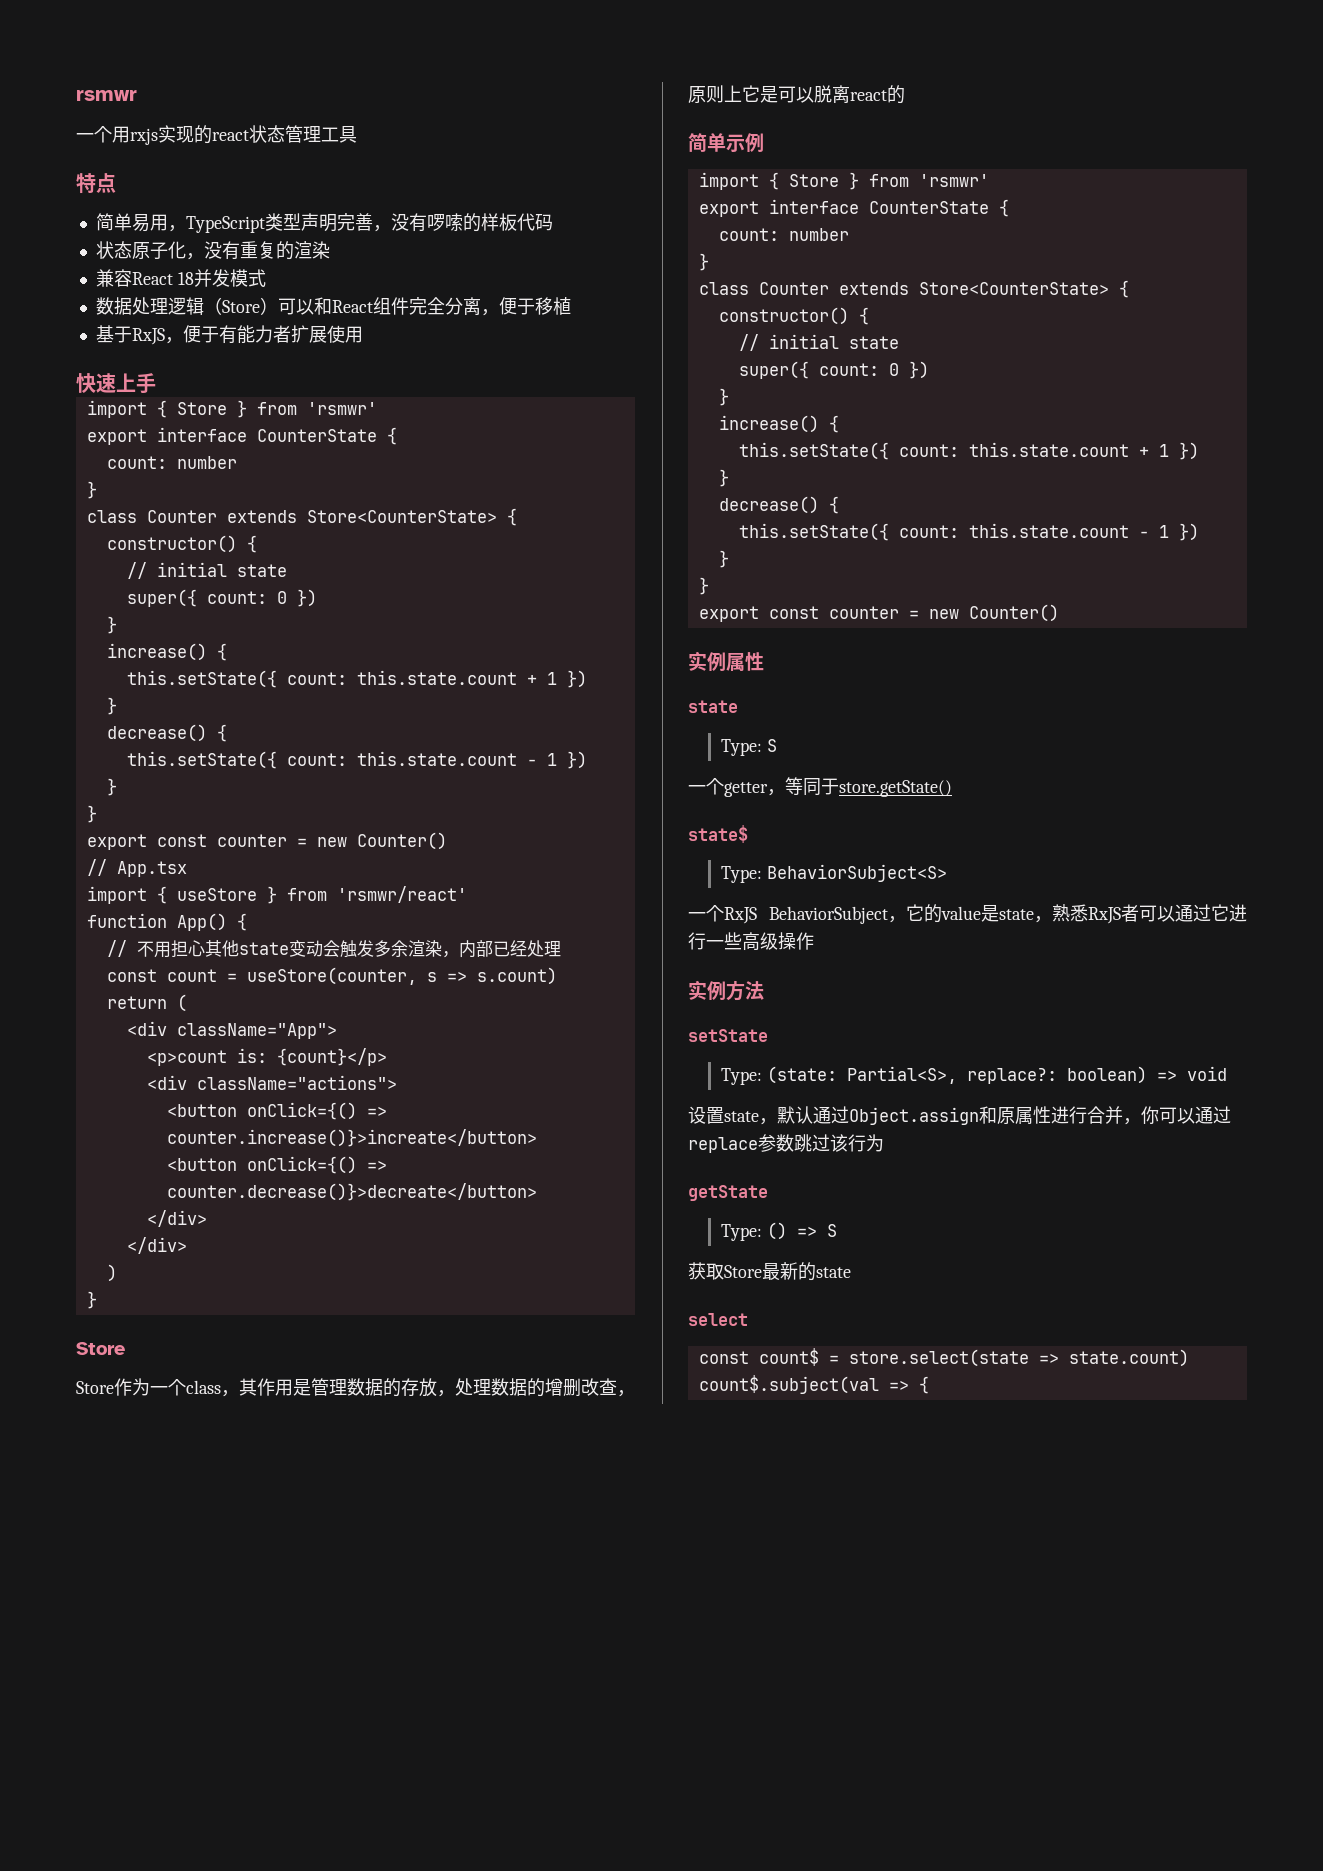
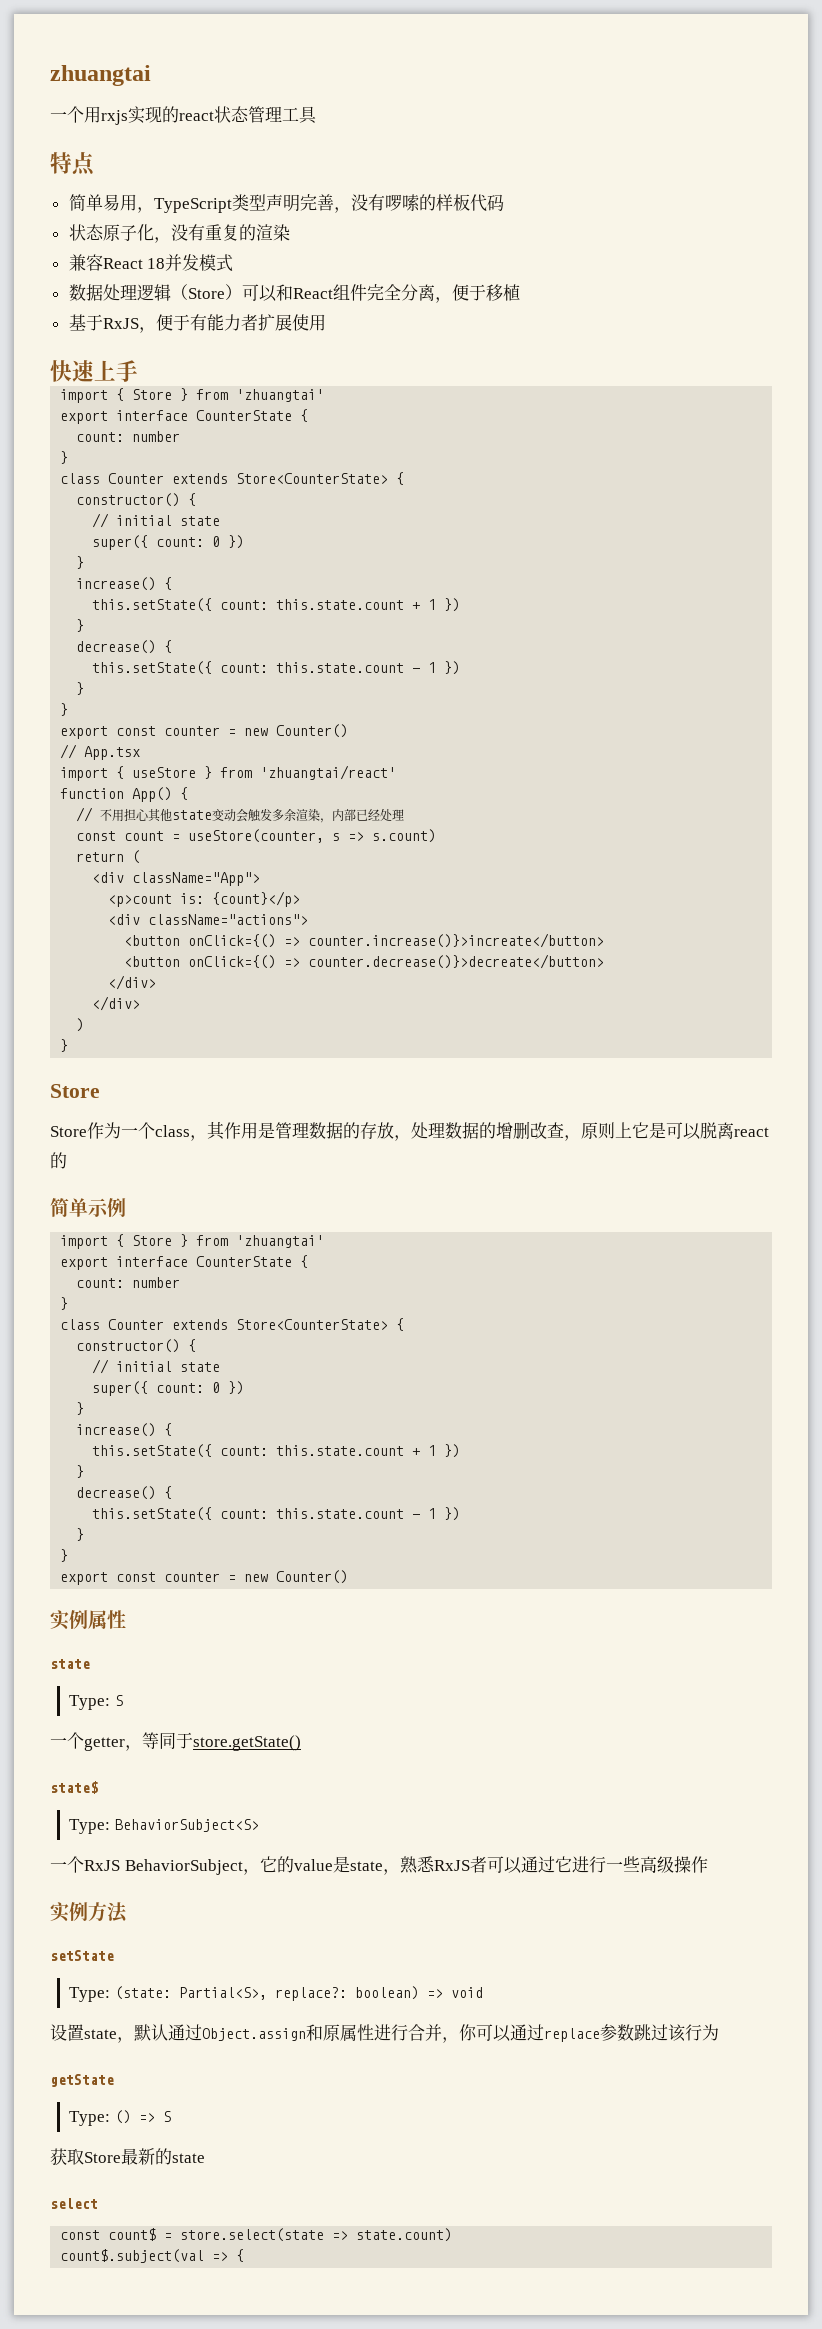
[76,90,137,101] rsmwr -> [50,65,151,86] zhuangtai
[306,402,377,415] 'rsmwr' -> [236,389,325,402] 'zhuangtai'
[336,886,467,903] 'rsmwr/react' -> [260,765,397,780] 'zhuangtai/react'
[918,174,989,187] 'rsmwr' -> [236,1235,325,1248] 'zhuangtai'

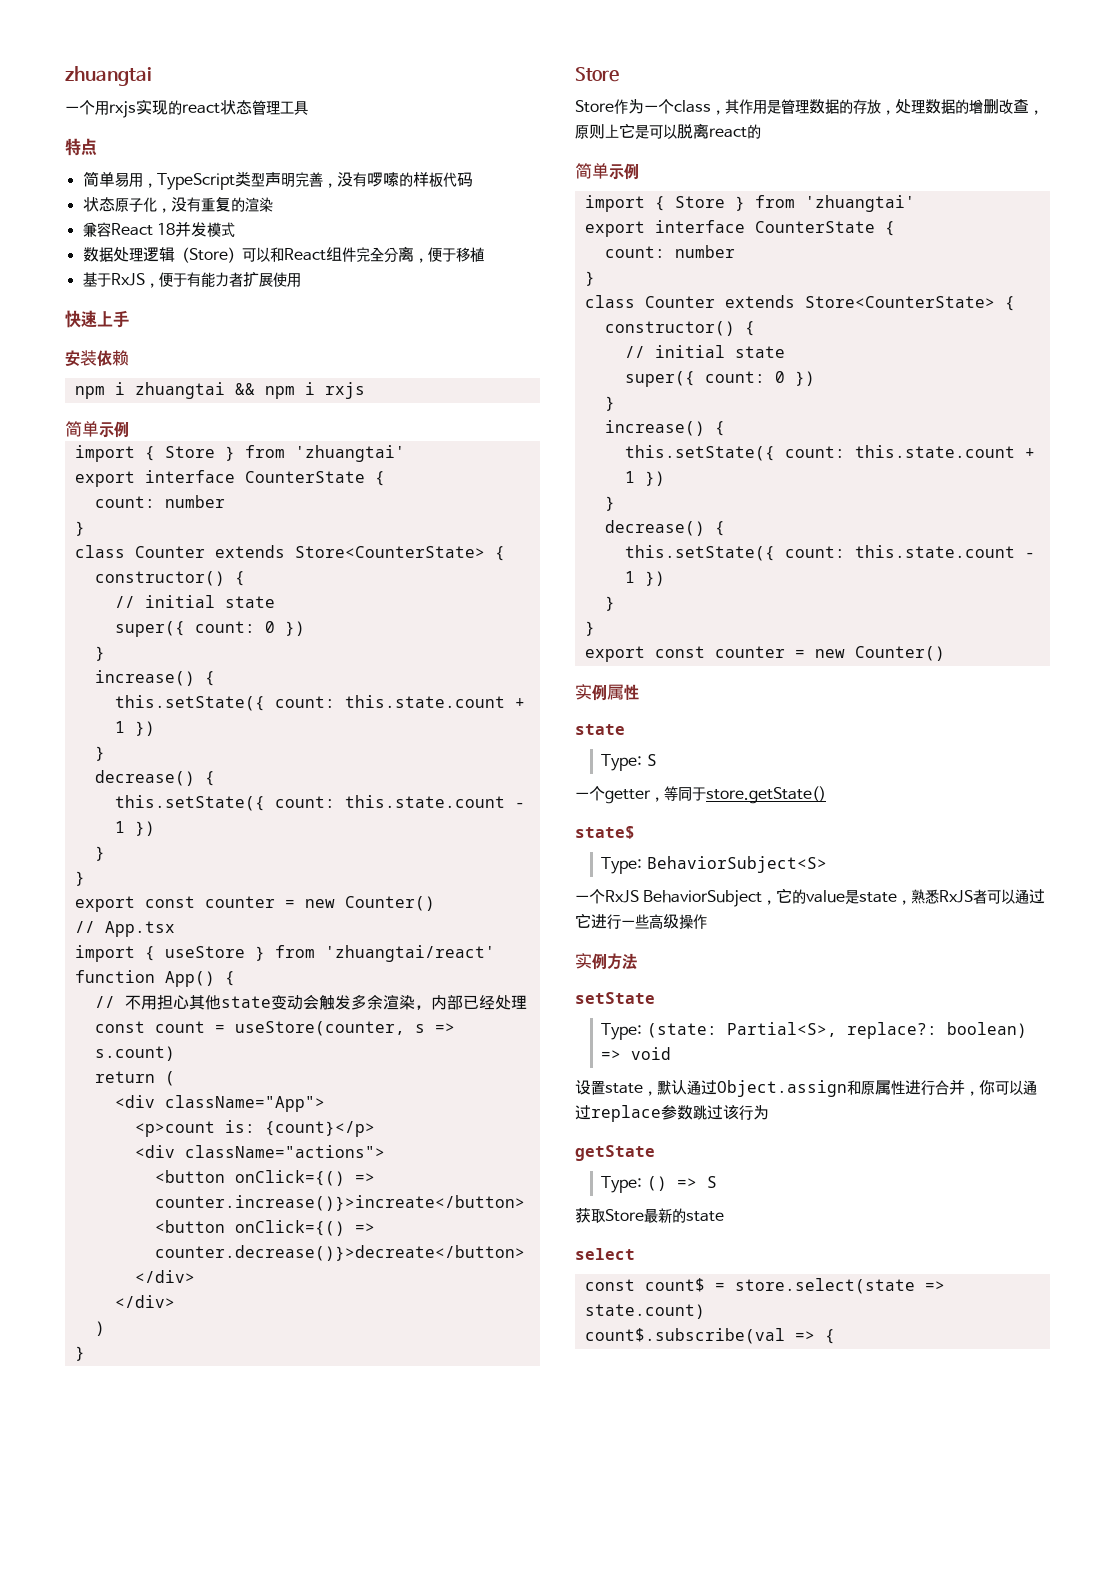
(138, 371) none -> [65,350,129,367] [74,382,365,399] [65,421,129,438] // 安装依赖 // npm i zhuangtai && npm i rxjs // 简单示例
[60,2249,205,2263] count$.subject(val -> [584,1328,785,1344] count$.subscribe(val

